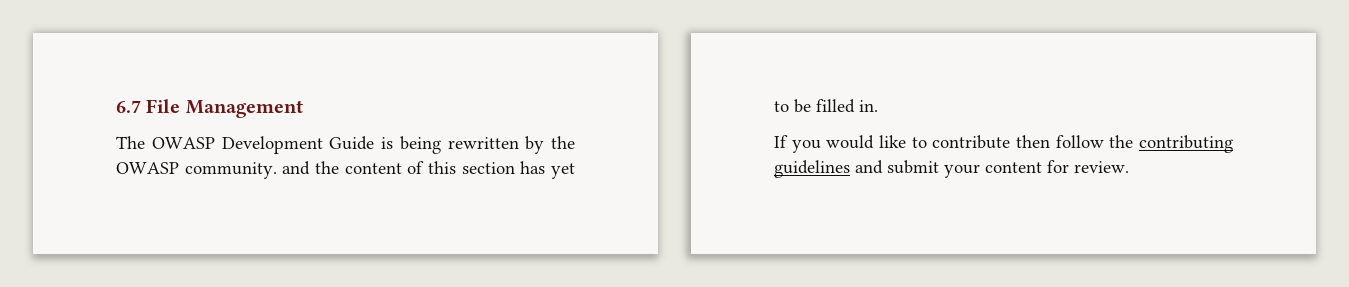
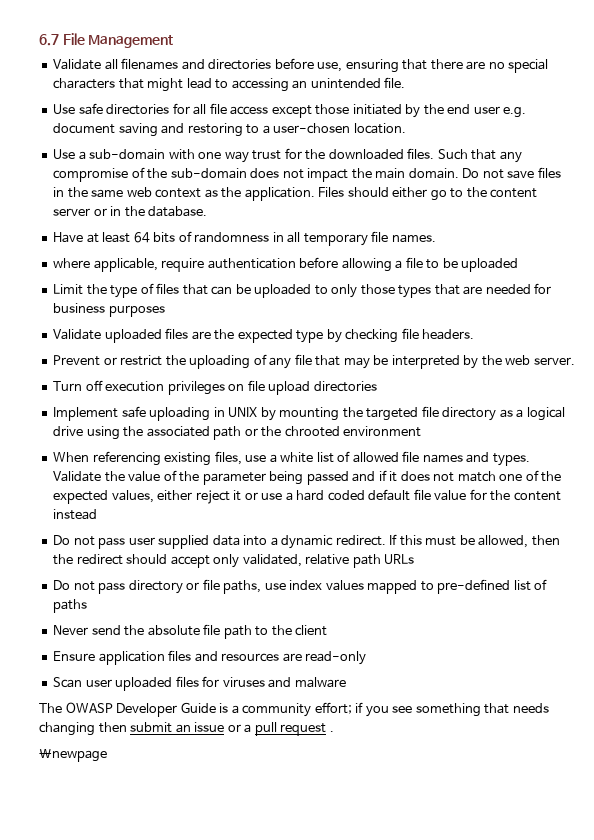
(303, 109) none -> [53,58,549,73] [53,77,406,92] [53,103,527,118] [53,123,406,137] [53,148,522,163] [53,167,561,182] [53,187,538,201] [53,206,208,217] [53,231,436,246] [53,257,519,272] [53,283,552,298] [53,303,165,317] [53,328,475,343] [53,354,575,369] [53,380,377,395] [53,406,565,421] [53,426,422,440] [53,451,530,466] [53,470,562,485] [53,489,561,504] [53,509,98,520] [53,534,560,549] [53,554,415,568] [53,579,548,594] [53,599,88,613] [53,624,328,639] [53,650,367,665] [53,676,346,691] // Validate all filenames and directories before use, ensuring that there are no special characters that might lead to accessing an unintended file. // Use safe directories for all file access except those initiated by the end user e.g. document saving and restoring to a user-chosen location. // Use a sub-domain with one way trust for the downloaded files. Such that any compromise of the sub-domain does not impact the main domain. Do not save files in the same web context as the application. Files should either go to the content server or in the database. // Have at least 64 bits of randomness in all temporary file names. // where applicable, require authentication before allowing a file to be uploaded // Limit the type of files that can be uploaded to only those types that are needed for business purposes // Validate uploaded files are the expected type by checking file headers. // Prevent or restrict the uploading of any file that may be interpreted by the web server. // Turn off execution privileges on file upload directories // Implement safe uploading in UNIX by mounting the targeted file directory as a logical drive using the associated path or the chrooted environment // When referencing existing files, use a white list of allowed file names and types. Validate the value of the parameter being passed and if it does not match one of the expected values, either reject it or use a hard coded default file value for the content instead // Do not pass user supplied data into a dynamic redirect. If this must be allowed, then the redirect should accept only validated, relative path URLs // Do not pass directory or file paths, use index values mapped to pre-defined list of paths // Never send the absolute file path to the client // Ensure application files and resources are read-only // Scan user uploaded files for viruses and malware
[221,136,323,154] Development -> [116,703,178,717] Developer
[399,136,575,154] [116,161,575,179] [774,99,878,113] [774,135,1233,153] [774,160,1129,178] being rewritten by the OWASP community. and the content of this section has yet to be filled in. // If you would like to contribute then follow the contributing guidelines and submit your content for review. -> [231,702,549,717] [39,722,334,736] [39,749,107,762] a community effort; if you see something that needs changing then submit an issue or a pull request . // \newpage

